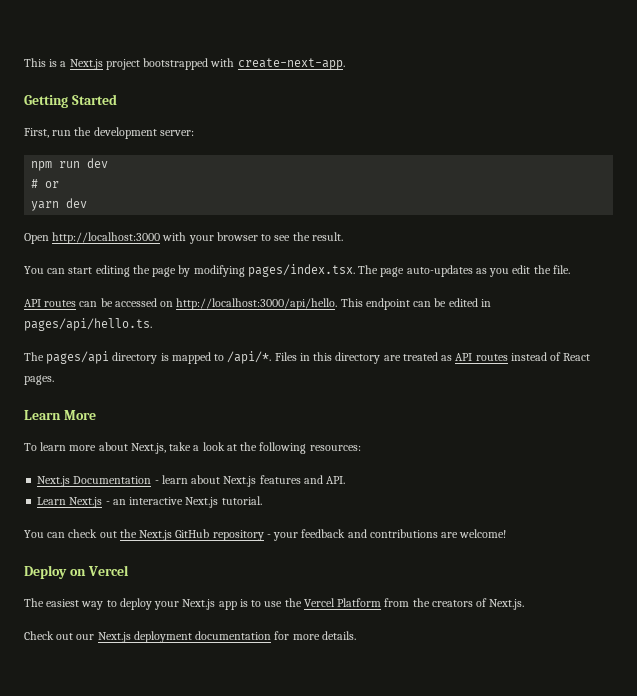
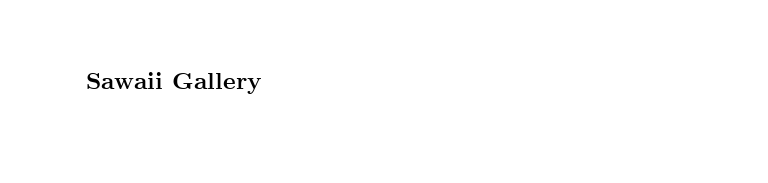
[24,58,345,70] [24,94,117,108] [24,127,194,139] [31,158,109,171] [31,179,60,188] [31,198,88,211] [24,232,343,244] [24,264,570,277] [24,298,491,310] [24,318,152,331] [24,351,591,364] [24,375,54,385] [24,410,96,420] [24,442,361,454] [37,475,346,487] [37,496,262,508] [24,529,507,541] [24,565,129,579] [24,598,525,610] [24,631,356,643] This is a Next.js project bootstrapped with create-next-app. // Getting Started // First, run the development server: // npm run dev // # or // yarn dev // Open http://localhost:3000 with your browser to see the result. // You can start editing the page by modifying pages/index.tsx. The page auto-updates as you edit the file. // API routes can be accessed on http://localhost:3000/api/hello. This endpoint can be edited in pages/api/hello.ts. // The pages/api directory is mapped to /api/*. Files in this directory are treated as API routes instead of React pages. // Learn More // To learn more about Next.js, take a look at the following resources: // Next.js Documentation - learn about Next.js features and API. // Learn Next.js - an interactive Next.js tutorial. // You can check out the Next.js GitHub repository - your feedback and contributions are welcome! // Deploy on Vercel // The easiest way to deploy your Next.js app is to use the Vercel Platform from the creators of Next.js. // Check out our Next.js deployment documentation for more details. -> [86,72,262,94] Sawaii Gallery

